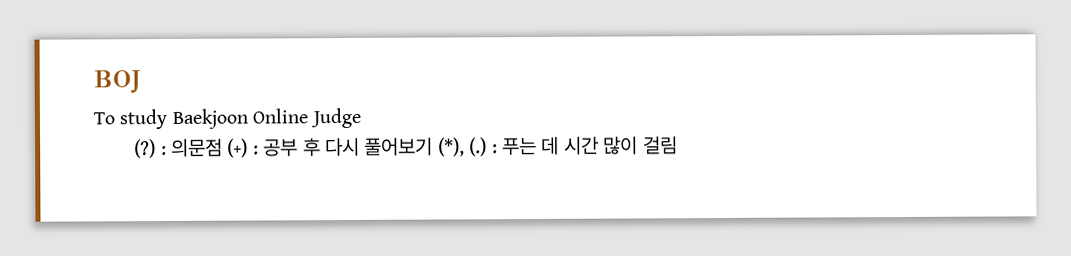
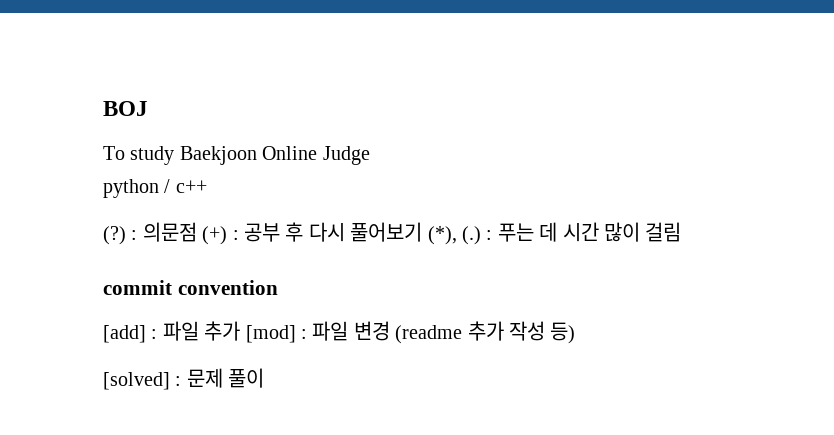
(361, 118) none -> [103,179,207,198] // python / c++
(678, 145) none -> [103,280,278,295] [103,321,576,344] [103,368,265,390] // commit convention // [add] : 파일 추가 [mod] : 파일 변경 (readme 추가 작성 등) // [solved] : 문제 풀이

